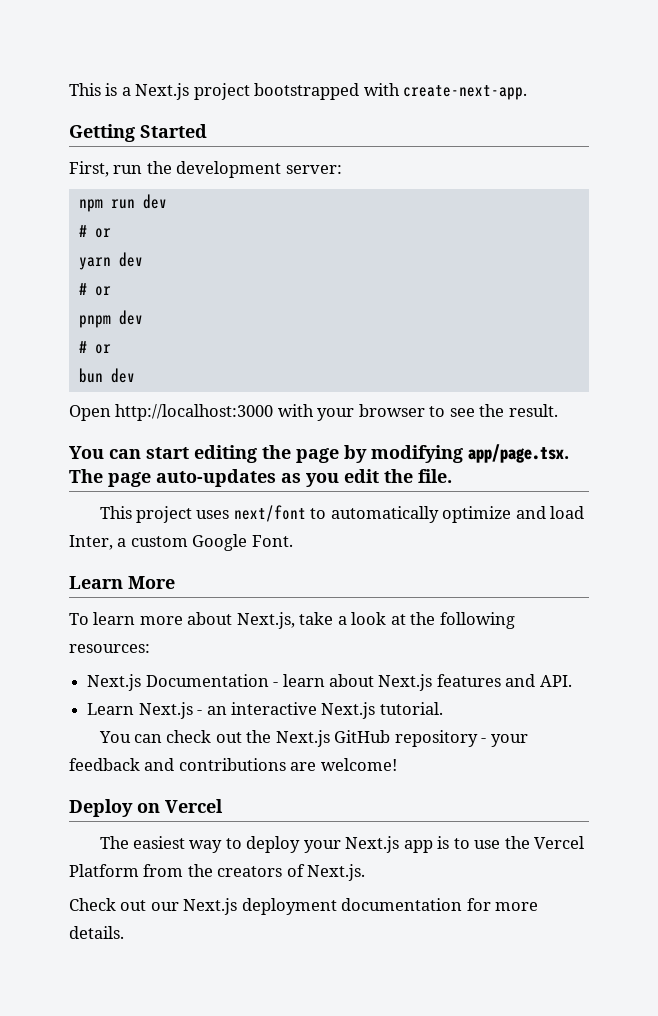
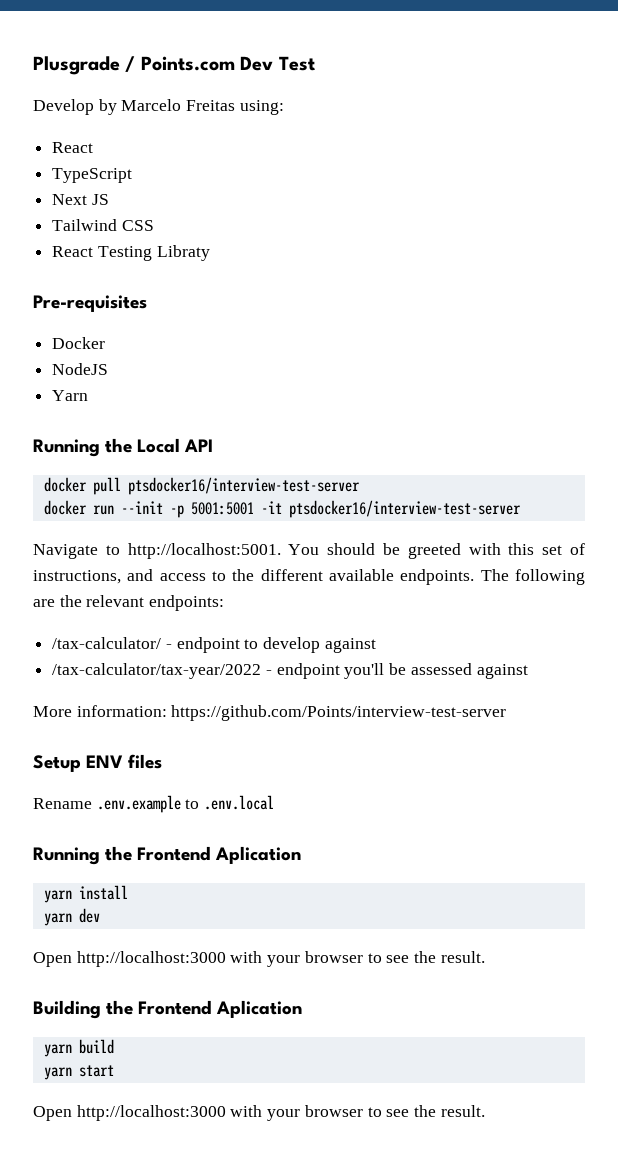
[69,83,528,100] [69,124,207,142] [69,161,342,178] [78,194,167,212] [78,225,111,238] [78,252,143,270] [78,283,111,296] [78,310,143,328] [78,341,111,354] [78,368,103,383] This is a Next.js project bootstrapped with create-next-app. // Getting Started // First, run the development server: // npm run dev // # or // yarn dev // # or // pnpm dev // # or // bun -> [33,56,315,75] [33,99,284,115] [52,142,94,153] [52,168,133,183] [52,194,109,205] [52,219,154,231] [52,245,210,261] [33,295,147,312] [52,337,106,349] [52,363,109,375] [52,390,89,401] [33,438,214,457] [43,477,360,495] [43,500,521,518] [33,543,585,559] [33,569,585,585] [33,595,225,611] [52,637,376,653] [52,663,528,679] [33,705,507,721] [33,754,163,772] [33,795,275,813] [33,846,302,865] [43,885,128,903] [43,913,72,926] Plusgrade / Points.com Dev Test // Develop by Marcelo Freitas using: // React // TypeScript // Next JS // Tailwind CSS // React Testing Libraty // Pre-requisites // Docker // NodeJS // Yarn // Running the Local API // docker pull ptsdocker16/interview-test-server // docker run --init -p 5001:5001 -it ptsdocker16/interview-test-server // Navigate to http://localhost:5001. You should be greeted with this set of instructions, and access to the different available endpoints. The following are the relevant endpoints: // /tax-calculator/ - endpoint to develop against // /tax-calculator/tax-year/2022 - endpoint you'll be assessed against // More information: https://github.com/Points/interview-test-server // Setup ENV files // Rename .env.example to .env.local // Running the Frontend Aplication // yarn install // yarn
[69,444,569,463] [69,469,452,487] [99,505,585,523] [69,534,293,551] [69,576,175,589] [69,612,515,629] [69,644,150,653] [87,674,572,691] [87,702,443,719] [98,730,528,747] [69,758,397,771] [69,799,223,817] [99,836,585,853] [69,864,366,881] [69,898,539,915] [69,926,124,939] You can start editing the page by modifying app/page.tsx. The page auto-updates as you edit the file. // This project uses next/font to automatically optimize and load Inter, a custom Google Font. // Learn More // To learn more about Next.js, take a look at the following resources: // Next.js Documentation - learn about Next.js features and API. // Learn Next.js - an interactive Next.js tutorial. // You can check out the Next.js GitHub repository - your feedback and contributions are welcome! // Deploy on Vercel // The easiest way to deploy your Next.js app is to use the Vercel Platform from the creators of Next.js. // Check out our Next.js deployment documentation for more details. -> [33,1000,303,1019] [43,1039,114,1057] [43,1065,114,1080] [33,1105,485,1121] Building the Frontend Aplication // yarn build // yarn start // Open http://localhost:3000 with your browser to see the result.

